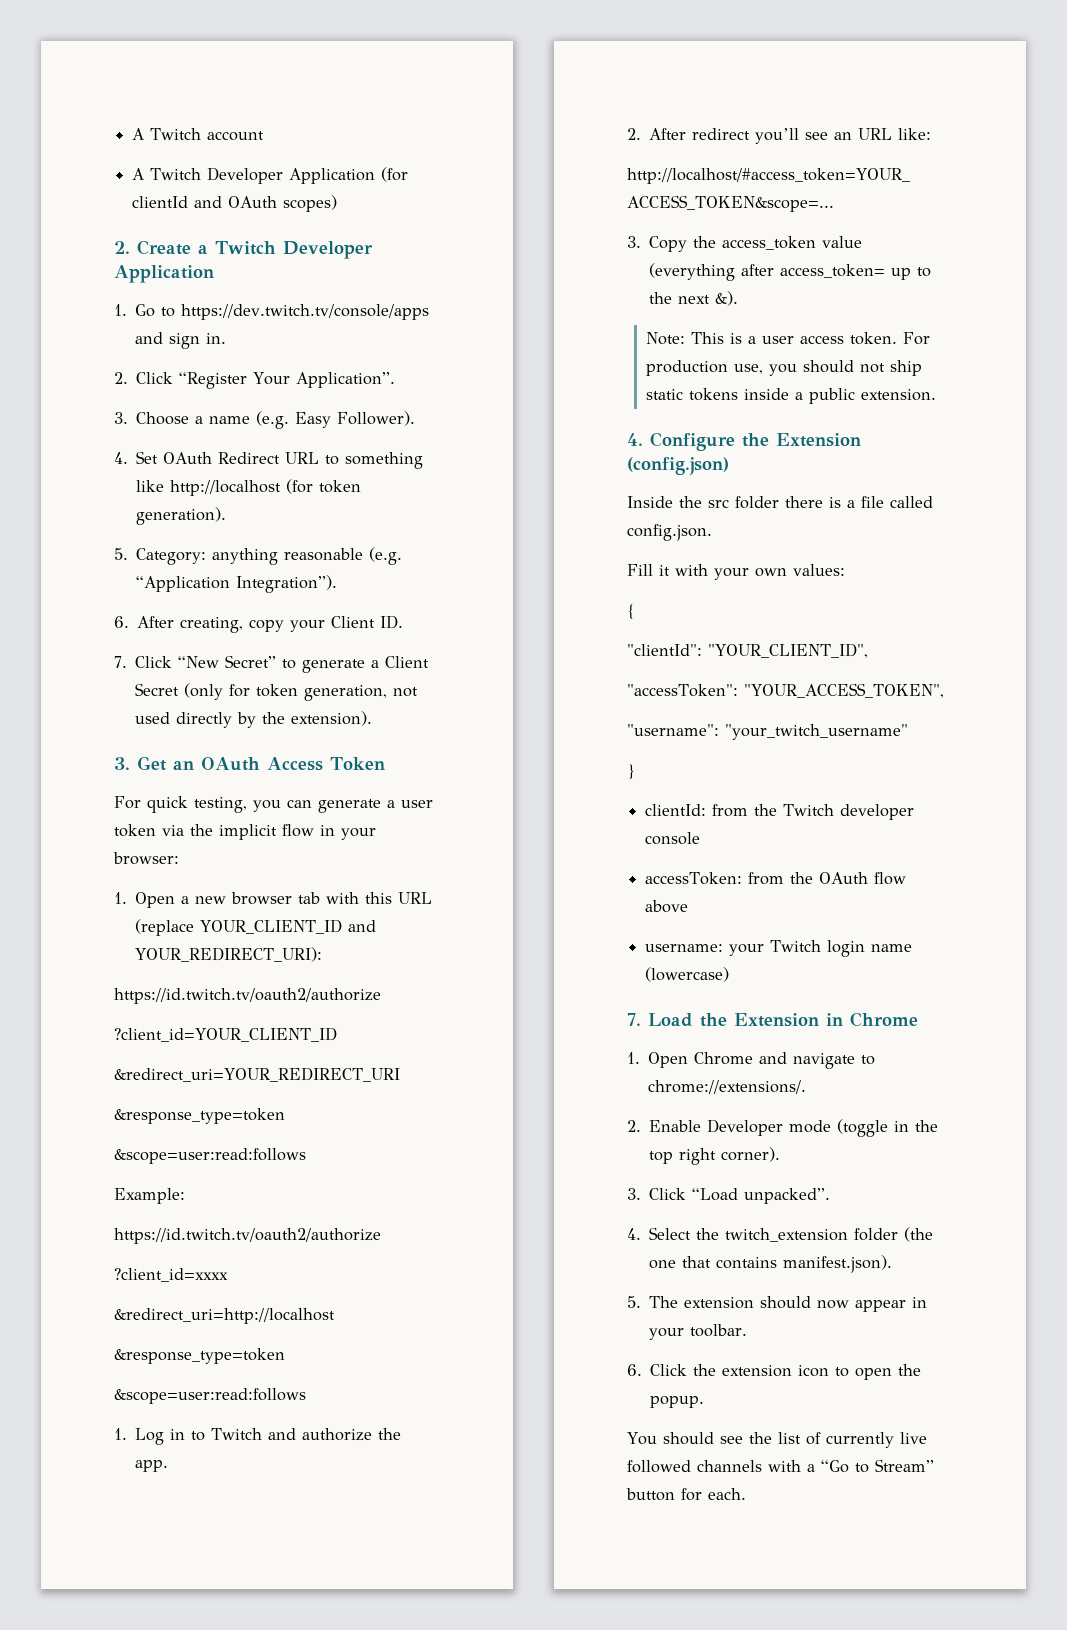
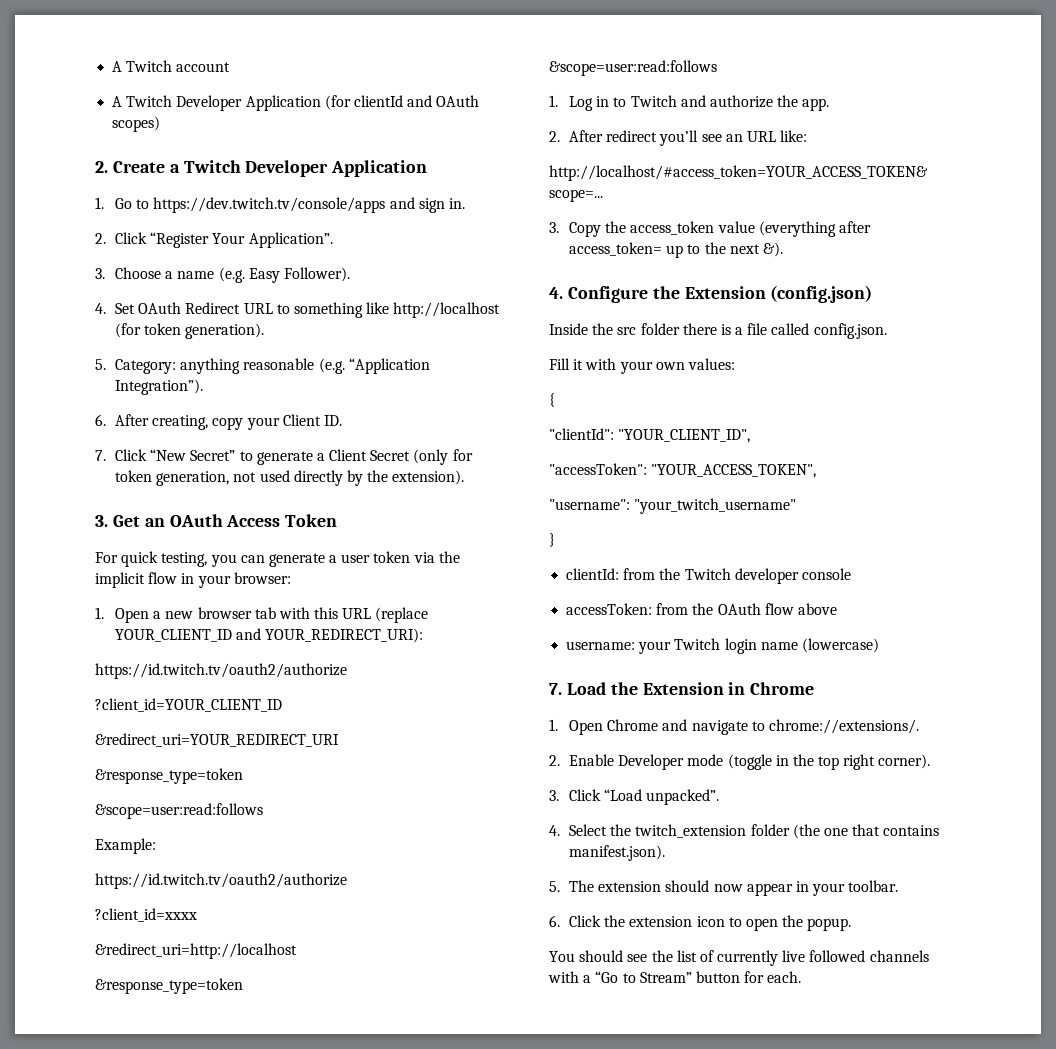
[645,332,930,345] [645,360,922,376] [645,388,936,404] // Note: This is a user access token. For production use, you should not ship static tokens inside a public extension. -> (783, 249) none

